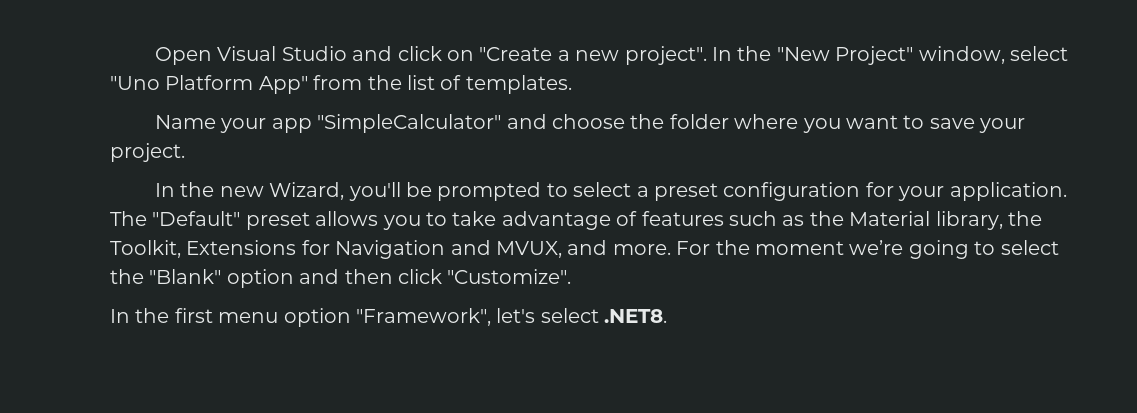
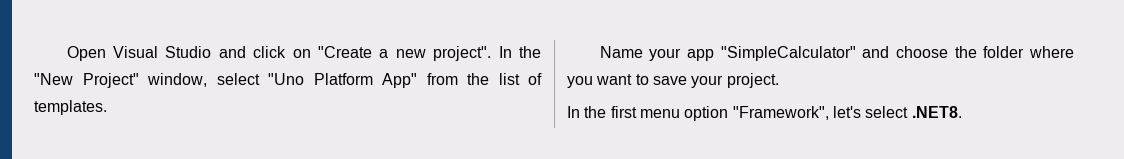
[155,182,1067,201] [110,211,1042,230] [110,240,1059,259] [110,269,572,288] // In the new Wizard, you'll be prompted to select a preset configuration for your application. The "Default" preset allows you to take advantage of features such as the Material library, the Toolkit, Extensions for Navigation and MVUX, and more. For the moment we’re going to select the "Blank" option and then click "Customize". -> (779, 80) none

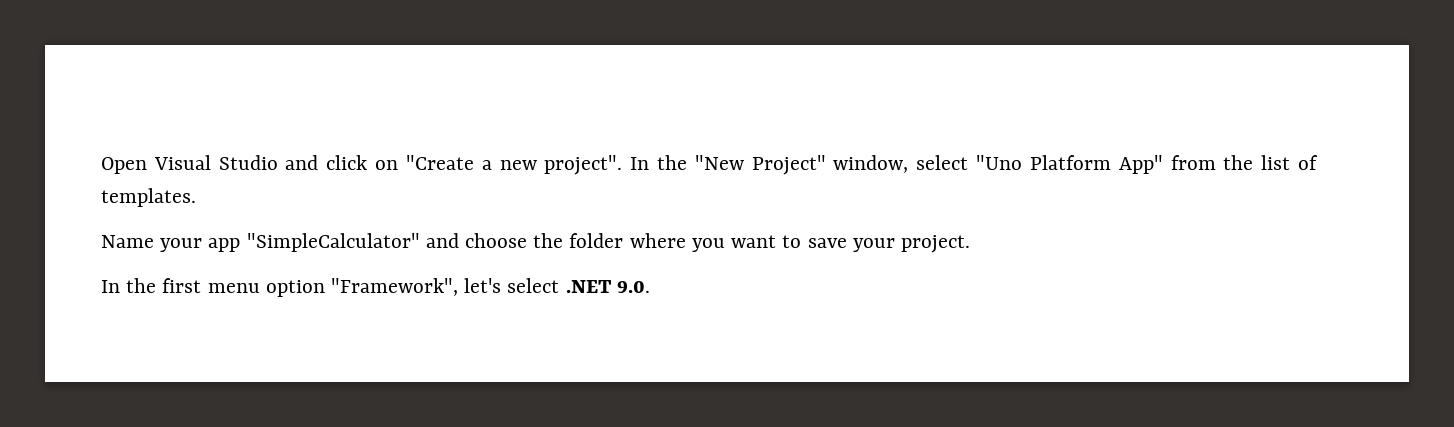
[911,106,962,118] .NET8. -> [565,280,650,293] .NET 9.0.

